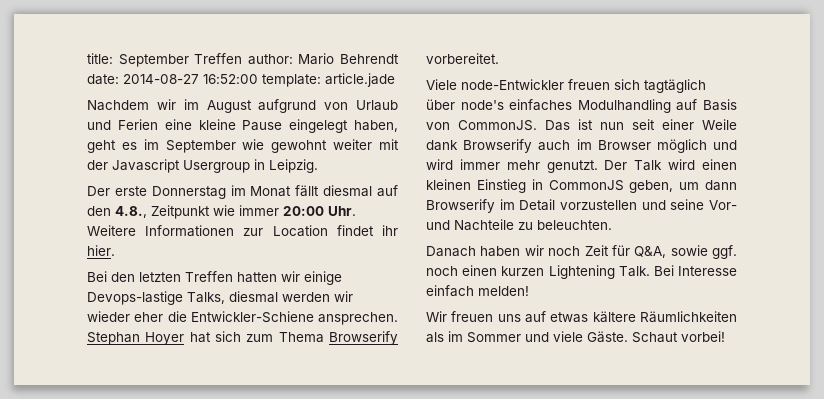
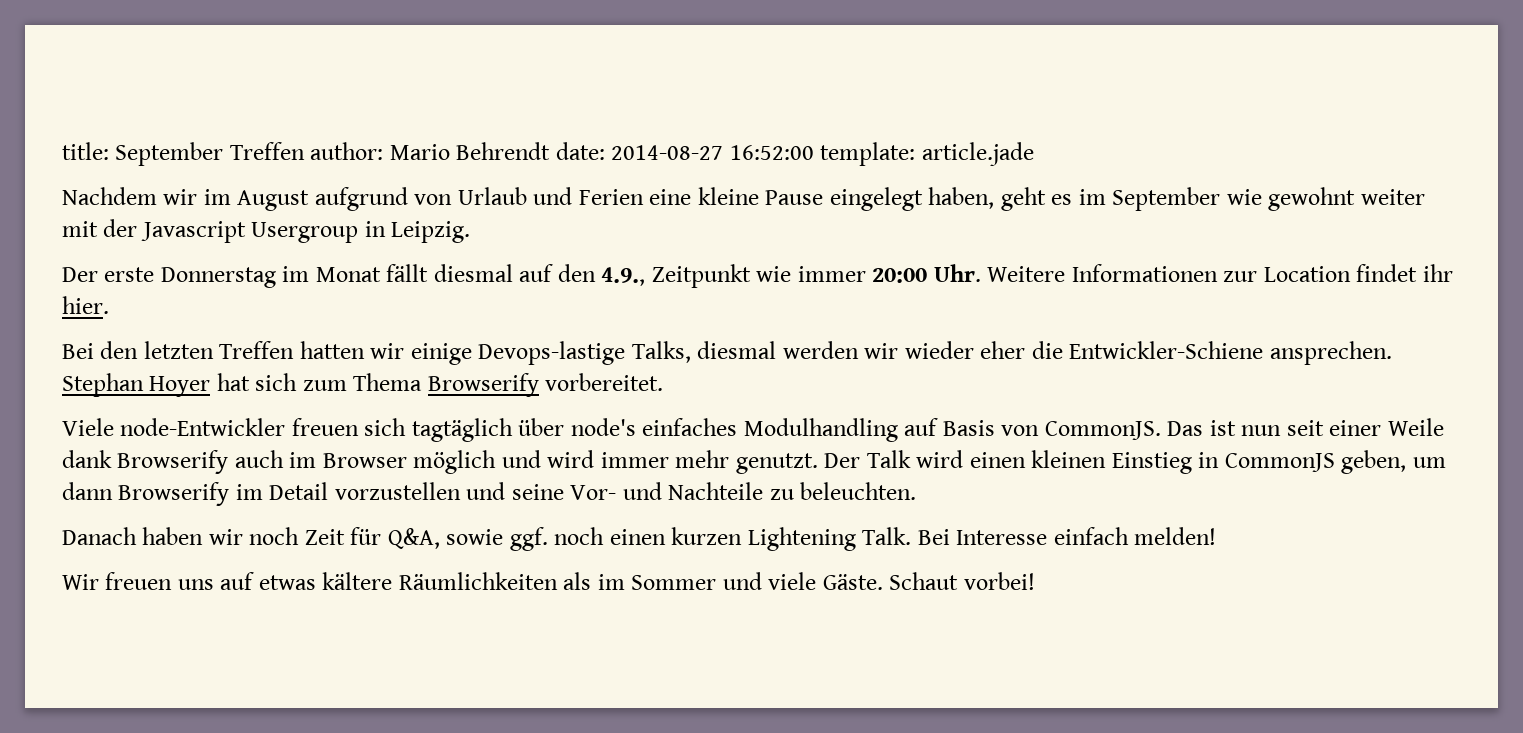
[115,206,147,218] 4.8., -> [601,267,646,286] 4.9.,

